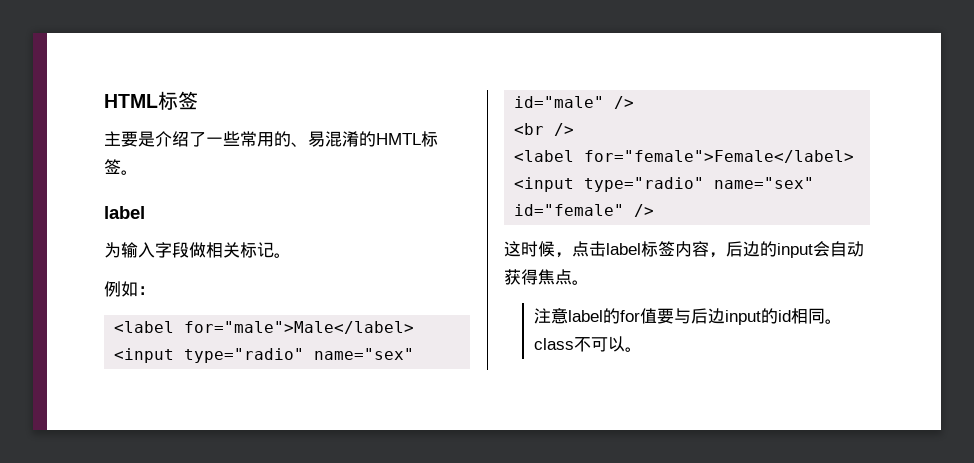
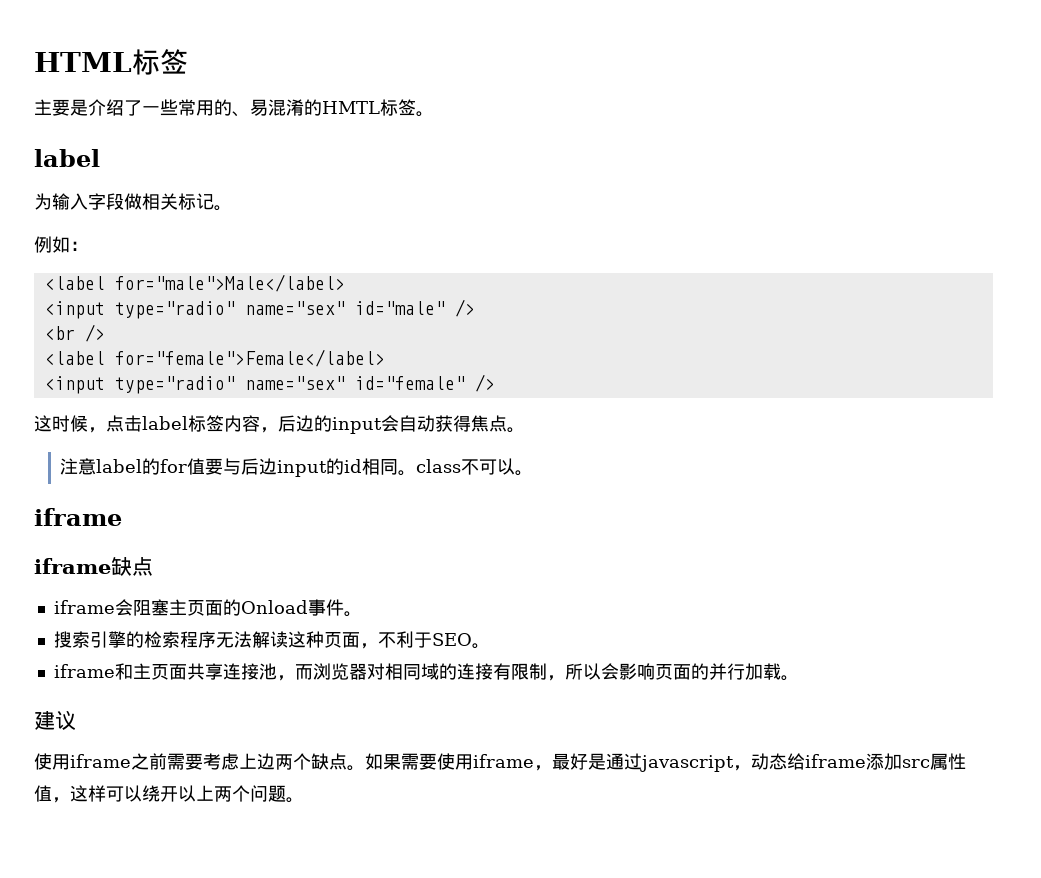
(642, 349) none -> [34,508,122,526] [34,556,153,576] [53,599,362,617] [53,631,490,649] [53,663,799,681] [34,711,76,730] [34,753,966,772] [34,785,304,803] // iframe // iframe缺点 // iframe会阻塞主页面的Onload事件。 // 搜索引擎的检索程序无法解读这种页面，不利于SEO。 // iframe和主页面共享连接池，而浏览器对相同域的连接有限制，所以会影响页面的并行加载。 // 建议 // 使用iframe之前需要考虑上边两个缺点。如果需要使用iframe，最好是通过javascript，动态给iframe添加src属性值，这样可以绕开以上两个问题。

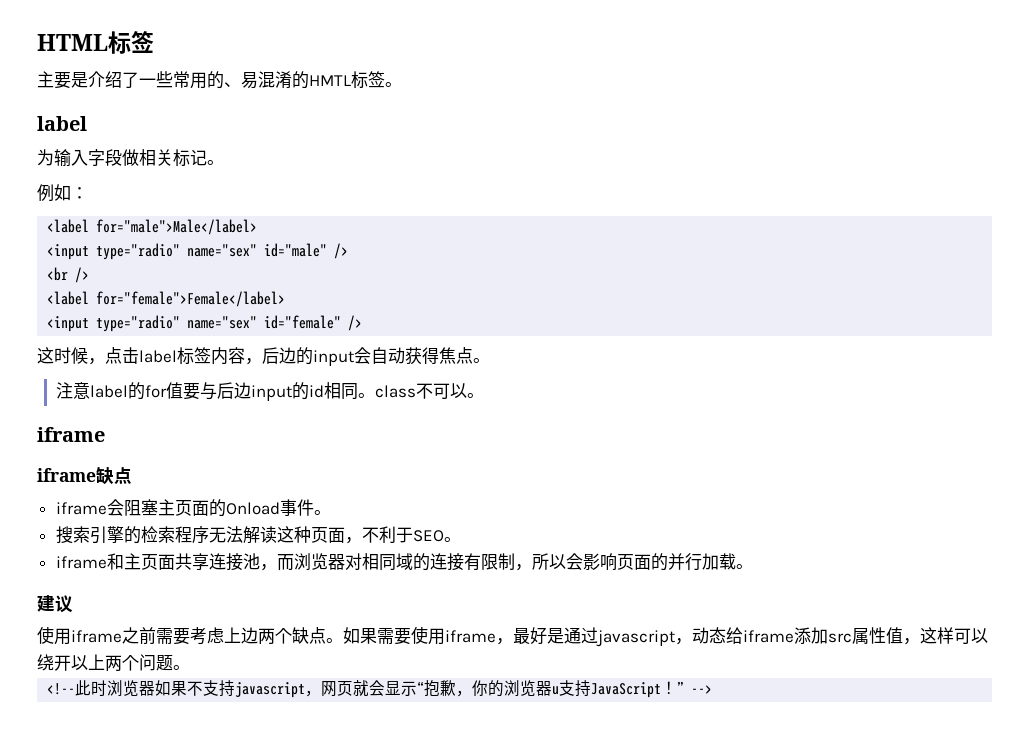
(304, 800) none -> [47,680,713,698] // <!--此时浏览器如果不支持javascript，网页就会显示“抱歉，你的浏览器u支持JavaScript！” -->

